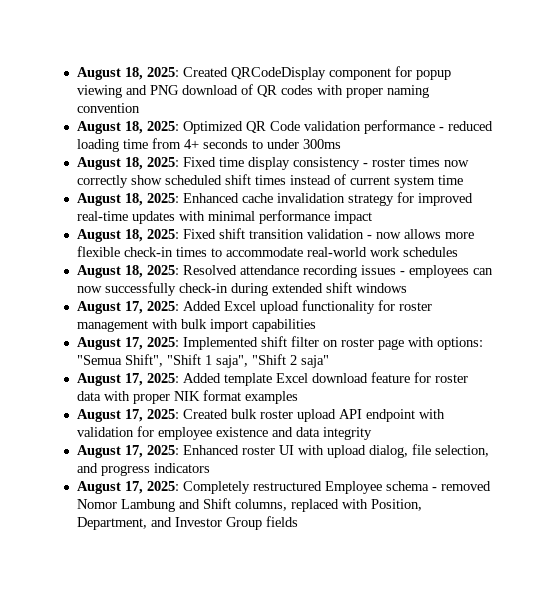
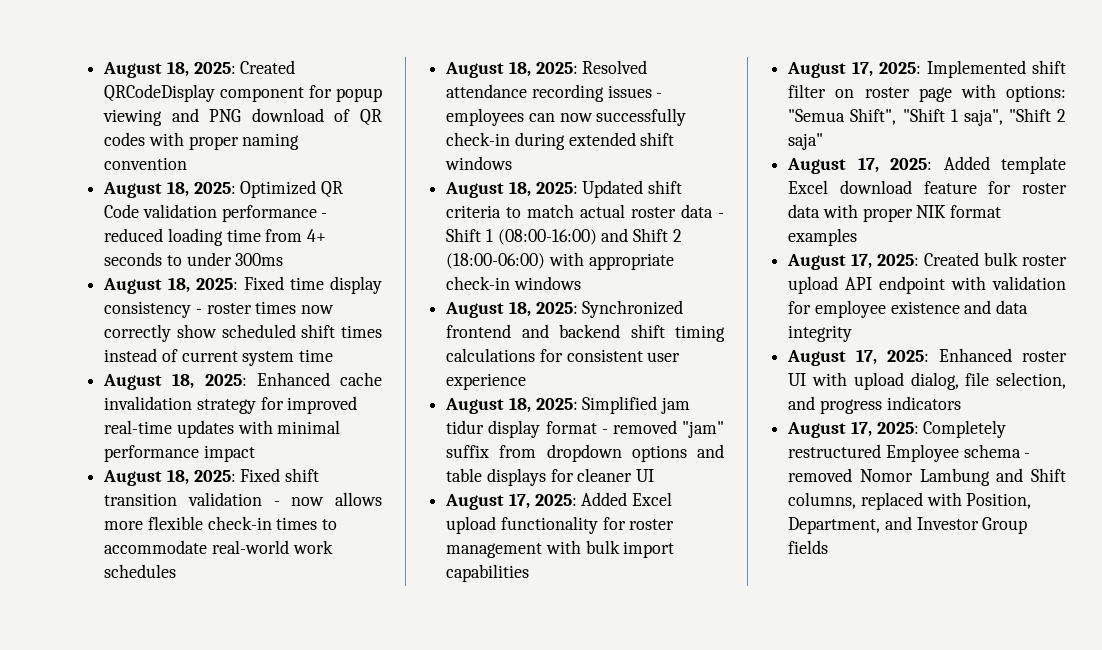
(407, 288) none -> [445,180,683,198] [446,204,724,218] [446,228,682,245] [446,252,674,270] [446,276,581,290] [445,300,684,318] [446,324,725,342] [446,348,681,362] [446,373,527,390] [445,396,691,414] [446,420,724,438] [446,444,724,462] [446,468,655,486] // August 18, 2025: Updated shift criteria to match actual roster data - Shift 1 (08:00-16:00) and Shift 2 (18:00-06:00) with appropriate check-in windows // August 18, 2025: Synchronized frontend and backend shift timing calculations for consistent user experience // August 18, 2025: Simplified jam tidur display format - removed "jam" suffix from dropdown options and table displays for cleaner UI

